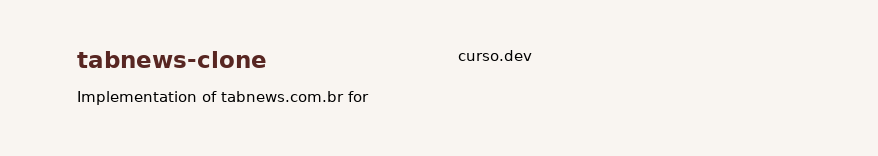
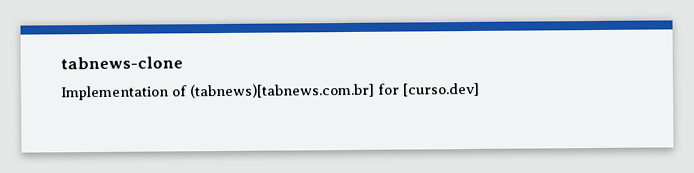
[221,91,369,102] [458,50,532,61] tabnews.com.br for curso.dev -> [189,82,480,99] (tabnews)[tabnews.com.br] for [curso.dev]

